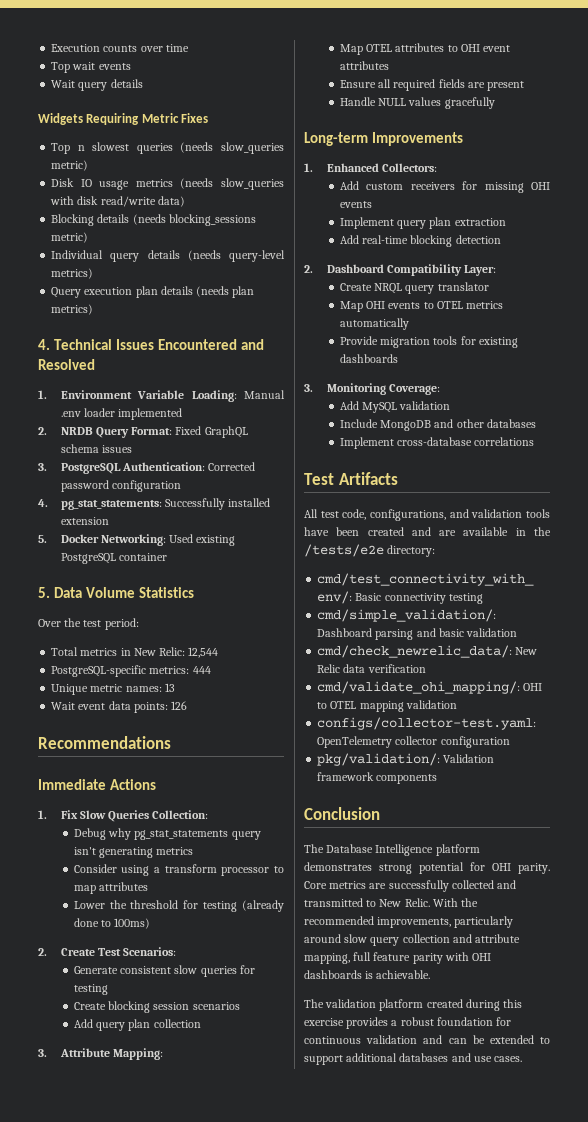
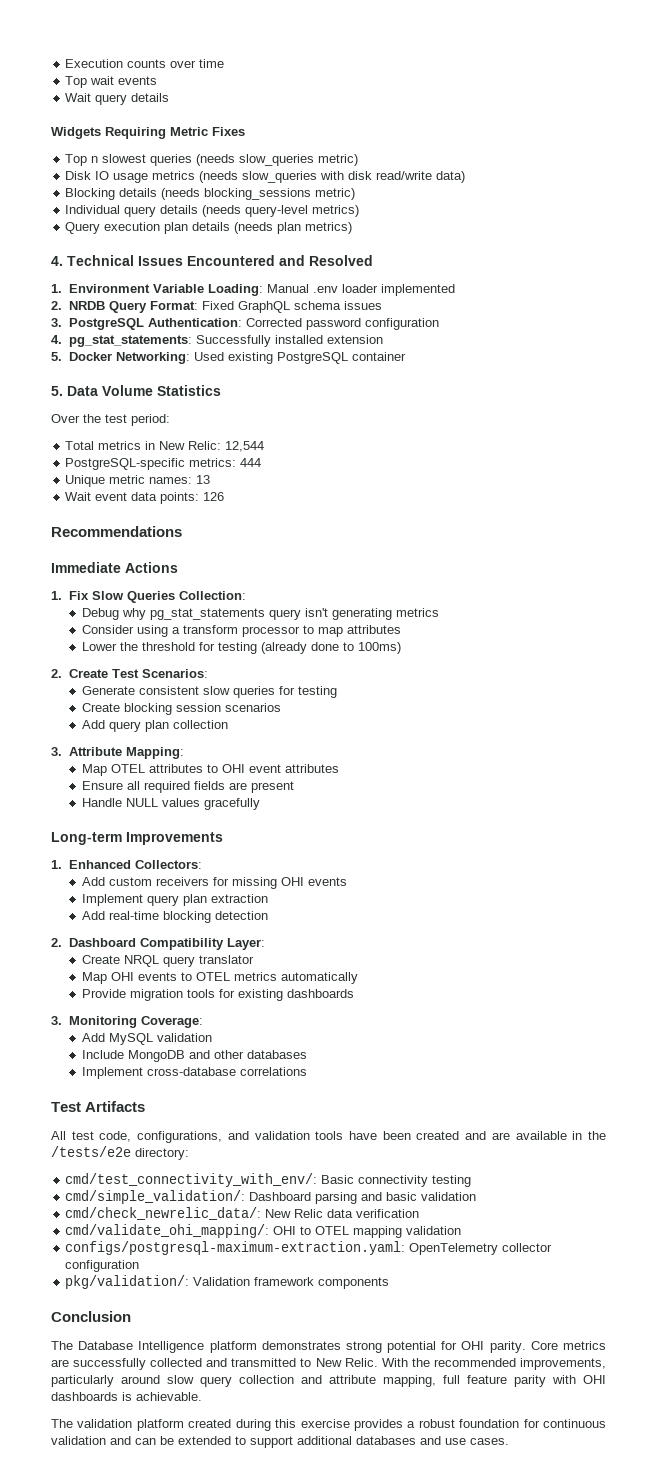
[317,717,537,730] configs/collector-test.yaml: -> [65,1241,406,1255] configs/postgresql-maximum-extraction.yaml:

